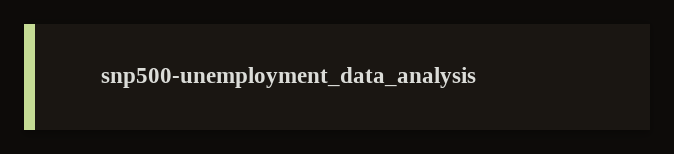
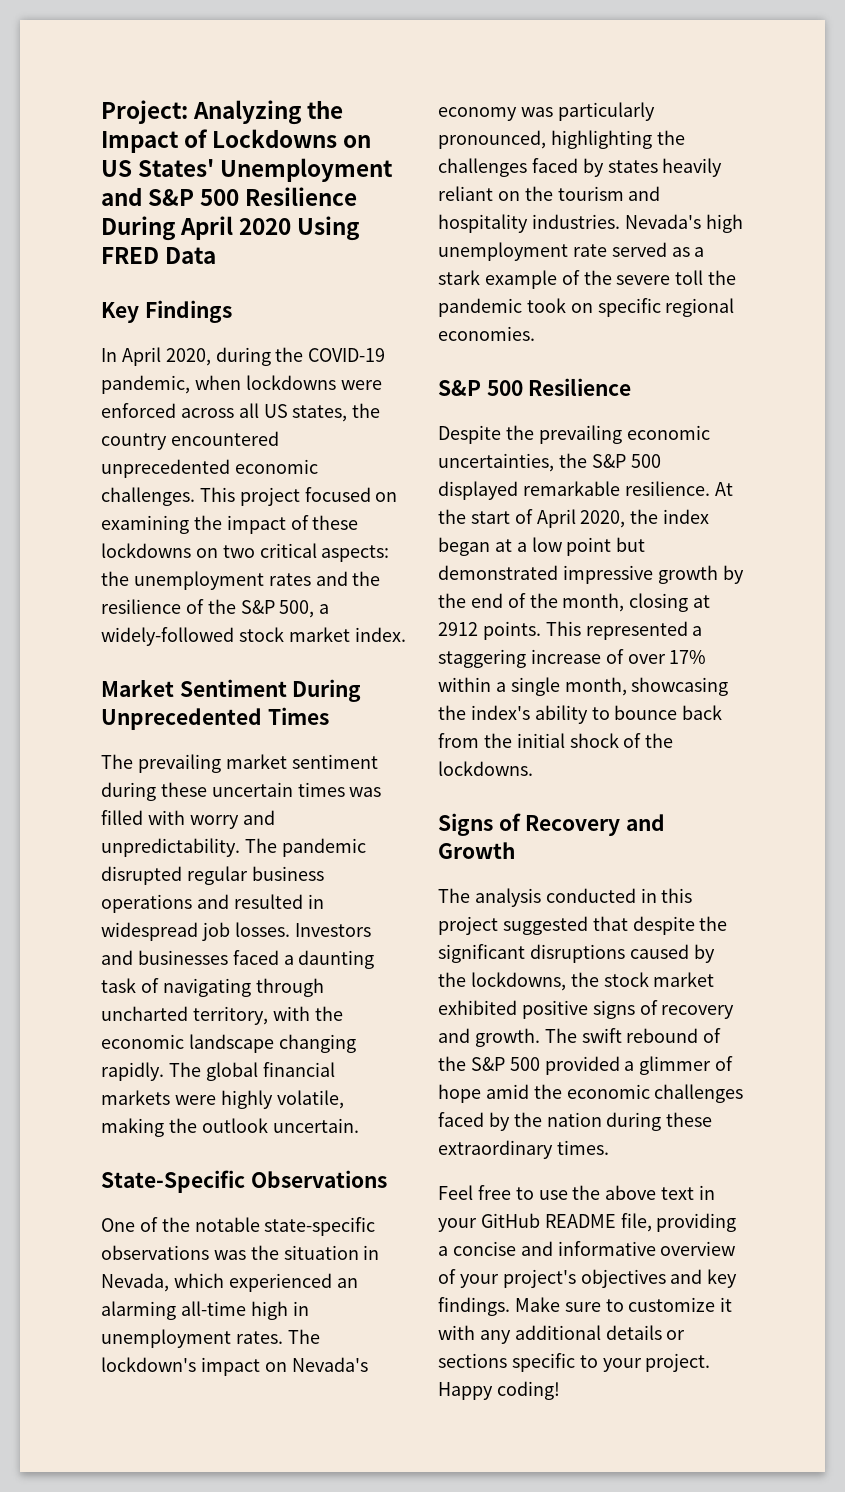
[101,67,476,88] snp500-unemployment_data_analysis -> [101,100,344,125] [101,129,372,153] [101,158,394,182] [101,187,358,206] [101,216,361,241] [101,247,217,264] [101,300,232,323] [101,347,386,366] [101,375,382,394] [101,403,381,422] [101,431,279,450] [101,459,318,478] [101,487,398,506] [101,515,359,534] [101,543,390,562] [101,571,381,590] [101,599,330,618] [101,627,406,646] [101,679,362,702] [101,707,329,730] [101,754,378,773] [101,782,382,801] [101,810,275,829] [101,838,366,857] [101,866,324,885] [101,894,324,913] [101,922,371,941] [101,950,375,969] [101,978,324,997] [101,1006,343,1025] [101,1034,356,1053] [101,1062,335,1081] [101,1090,344,1109] [101,1118,359,1137] [101,1170,387,1193] [101,1217,376,1236] [101,1245,380,1260] [101,1273,358,1292] [101,1301,309,1320] [101,1329,320,1348] [101,1357,368,1376] [438,102,655,121] [438,130,685,149] [438,158,723,177] [438,186,661,201] [438,214,743,233] [438,242,705,261] [438,270,737,289] [438,298,735,317] [438,326,535,341] [438,378,632,396] [438,425,710,444] [438,453,661,472] [438,481,733,500] [438,509,710,528] [438,537,646,556] [438,565,744,584] [438,593,711,612] [438,621,703,640] [438,649,707,668] [438,677,729,696] [438,705,723,724] [438,733,674,748] [438,761,533,776] [438,813,666,836] [438,842,515,859] [438,888,693,907] [438,916,728,935] [438,944,715,963] [438,972,715,991] [438,1000,735,1019] [438,1028,722,1047] [438,1056,734,1075] [438,1084,744,1103] [438,1112,713,1131] [438,1140,609,1159] [438,1185,716,1200] [438,1213,737,1232] [438,1241,736,1256] [438,1269,738,1288] [438,1297,733,1316] [438,1325,686,1344] [438,1353,711,1372] [438,1381,560,1400] Project: Analyzing the Impact of Lockdowns on US States' Unemployment and S&P 500 Resilience During April 2020 Using FRED Data // Key Findings // In April 2020, during the COVID-19 pandemic, when lockdowns were enforced across all US states, the country encountered unprecedented economic challenges. This project focused on examining the impact of these lockdowns on two critical aspects: the unemployment rates and the resilience of the S&P 500, a widely-followed stock market index. // Market Sentiment During Unprecedented Times // The prevailing market sentiment during these uncertain times was filled with worry and unpredictability. The pandemic disrupted regular business operations and resulted in widespread job losses. Investors and businesses faced a daunting task of navigating through uncharted territory, with the economic landscape changing rapidly. The global financial markets were highly volatile, making the outlook uncertain. // State-Specific Observations // One of the notable state-specific observations was the situation in Nevada, which experienced an alarming all-time high in unemployment rates. The lockdown's impact on Nevada's economy was particularly pronounced, highlighting the challenges faced by states heavily reliant on the tourism and hospitality industries. Nevada's high unemployment rate served as a stark example of the severe toll the pandemic took on specific regional economies. // S&P 500 Resilience // Despite the prevailing economic uncertainties, the S&P 500 displayed remarkable resilience. At the start of April 2020, the index began at a low point but demonstrated impressive growth by the end of the month, closing at 2912 points. This represented a staggering increase of over 17% within a single month, showcasing the index's ability to bounce back from the initial shock of the lockdowns. // Signs of Recovery and Growth // The analysis conducted in this project suggested that despite the significant disruptions caused by the lockdowns, the stock market exhibited positive signs of recovery and growth. The swift rebound of the S&P 500 provided a glimmer of hope amid the economic challenges faced by the nation during these extraordinary times. // Feel free to use the above text in your GitHub README file, providing a concise and informative overview of your project's objectives and key findings. Make sure to customize it with any additional details or sections specific to your project. Happy coding!

